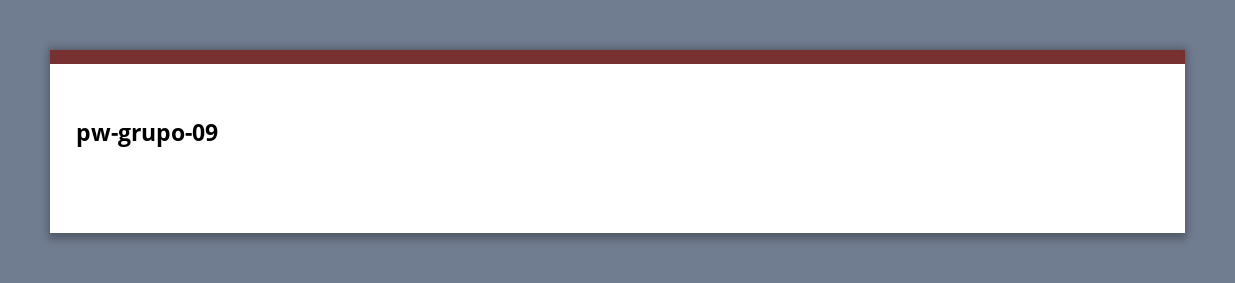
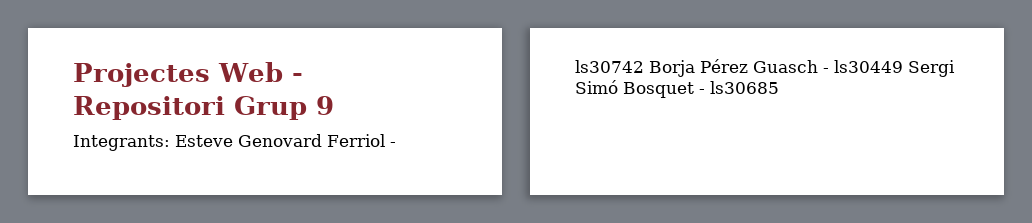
[76,124,218,147] pw-grupo-09 -> [73,62,303,87] [73,96,334,120] [73,134,396,151] [575,59,955,77] [575,80,779,98] Projectes Web - Repositori Grup 9 // Integrants: Esteve Genovard Ferriol - ls30742 Borja Pérez Guasch - ls30449 Sergi Simó Bosquet - ls30685

